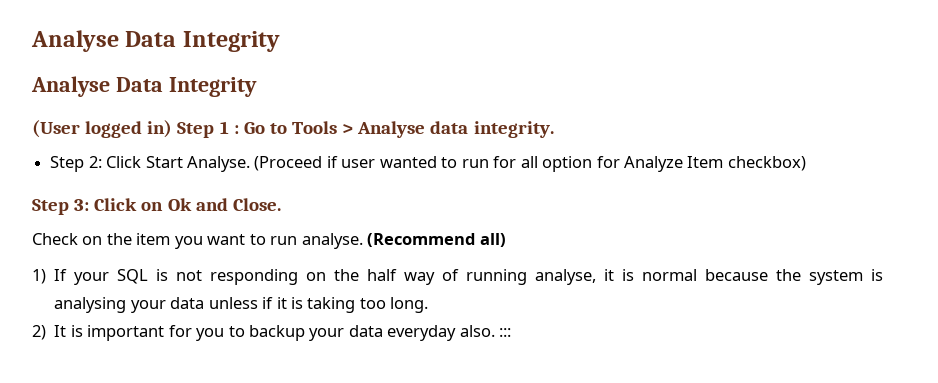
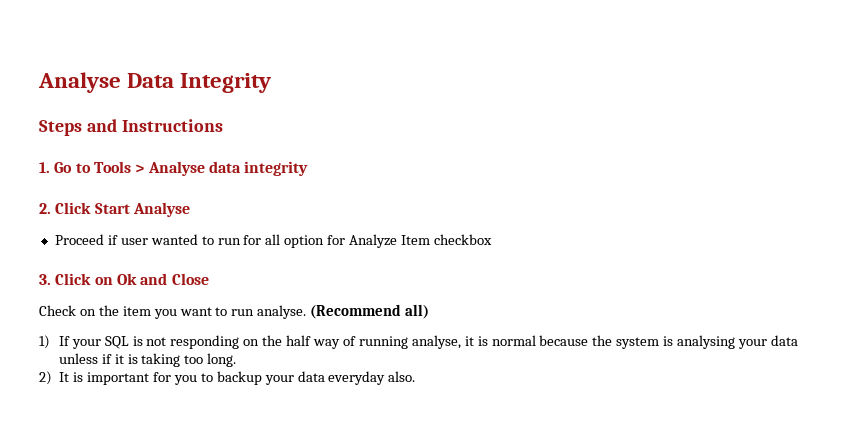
[31,30,280,52] [31,76,257,97] [32,120,239,138] Analyse Data Integrity // Analyse Data Integrity // (User logged in) Step 1 : -> [38,72,272,93] [39,119,223,136] [39,162,50,173] Analyse Data Integrity // Steps and Instructions // 1.
[473,121,554,138] [50,156,323,172] integrity. // Step 2: Click Start Analyse. (Proceed -> [244,161,309,176] [39,202,190,217] [54,234,104,245] integrity // 2. Click Start Analyse // Proceed
[727,156,806,171] [32,199,90,215] checkbox) // Step 3: -> [433,234,492,245] [39,274,51,285] checkbox // 3.
[232,198,281,211] Close. -> [171,273,209,285] Close
[499,328,512,337] ::: -> (416, 376) none

